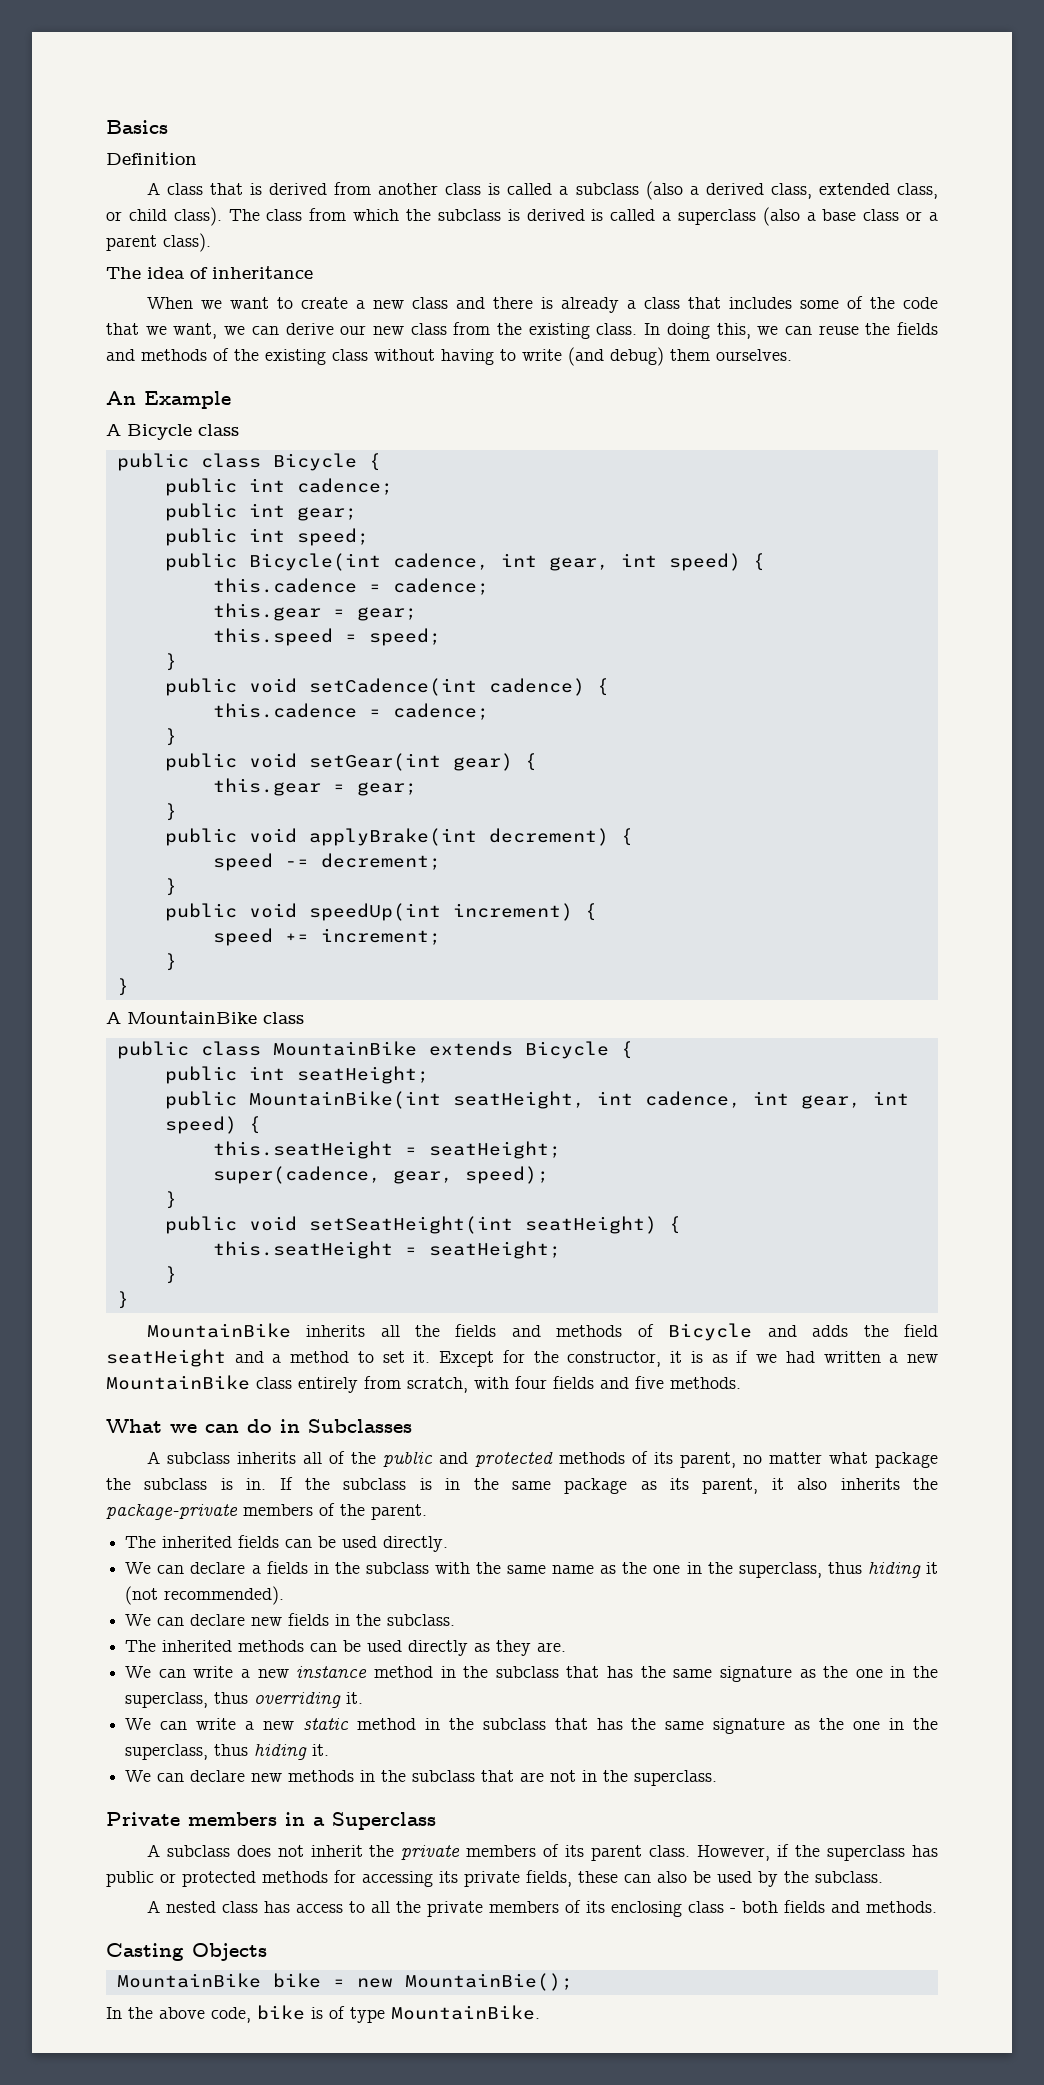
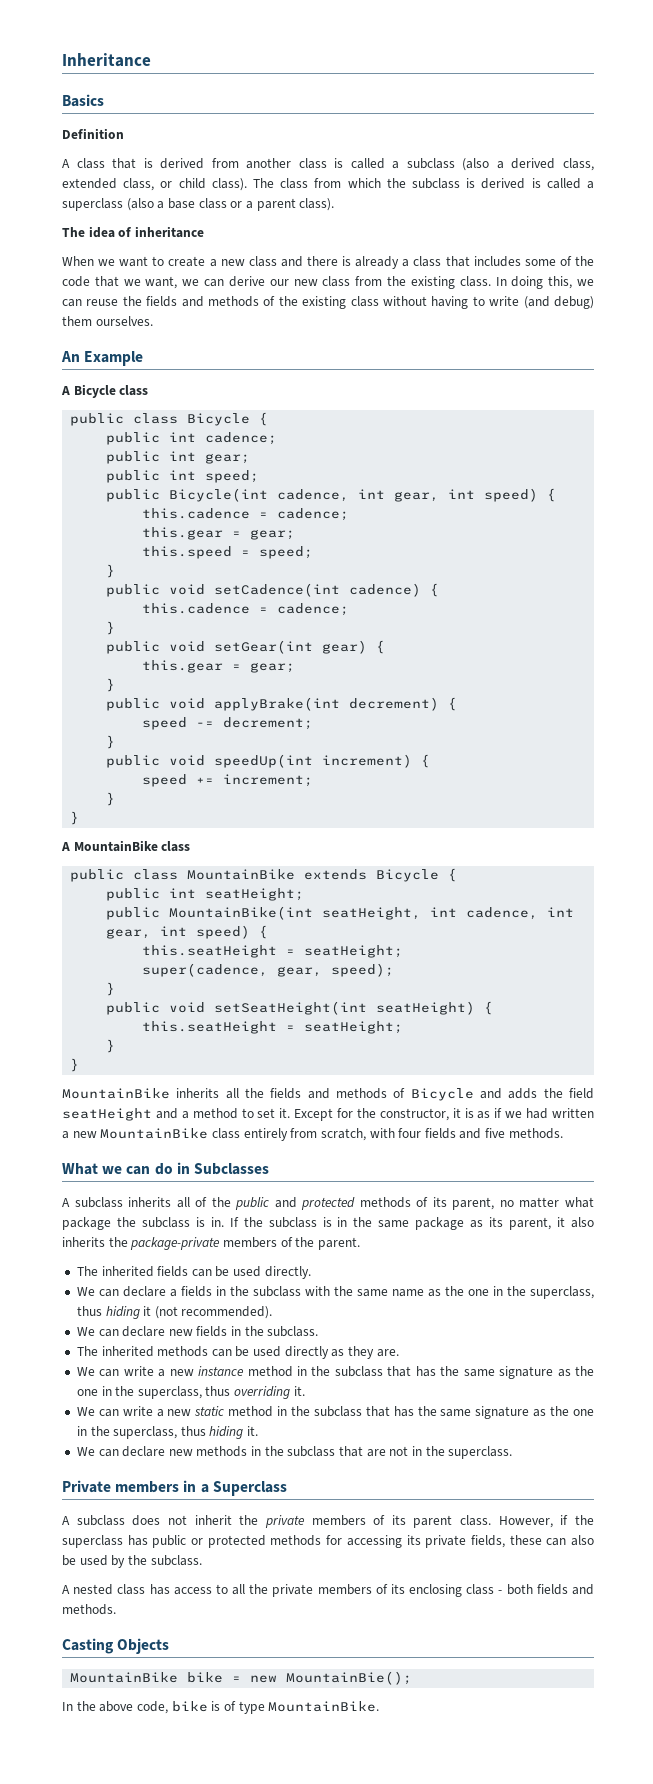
(106, 127) none -> [62,53,151,67] Inheritance //

